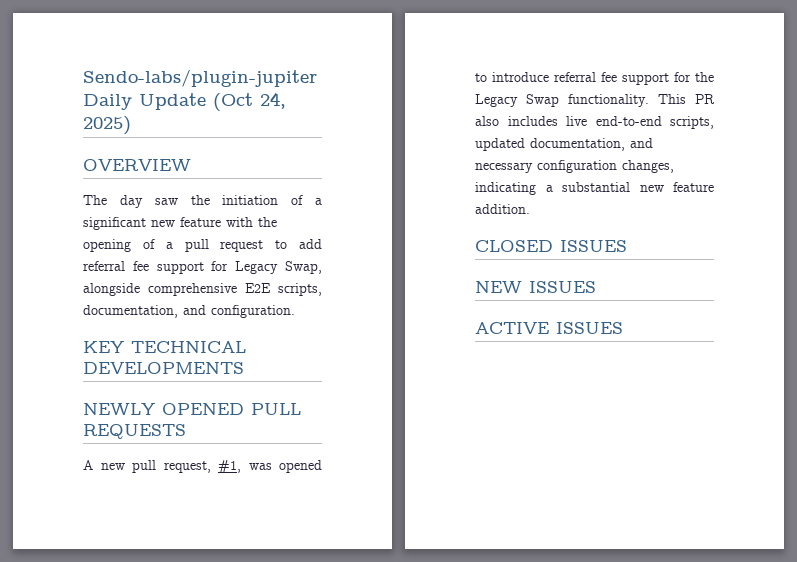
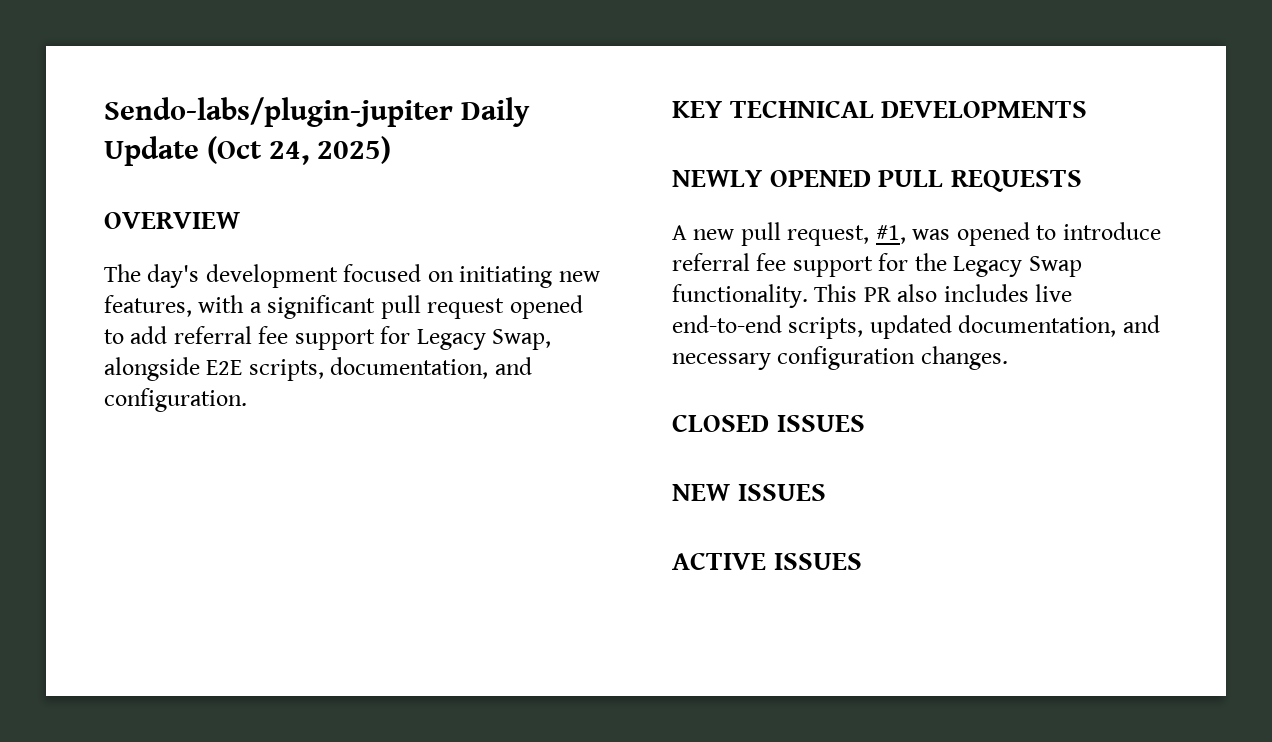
[119,195,322,208] [83,217,277,230] [83,239,173,252] day saw the initiation of a significant new feature with the opening of a -> [147,264,600,288] [104,295,376,319] day's development focused on initiating new features, with a significant
(264, 246) none -> [509,295,583,319] opened
[148,283,237,296] comprehensive -> (200, 369) none
[622,160,674,173] [475,182,714,195] [475,204,530,214] changes, indicating a substantial new feature addition. -> [920,346,1008,370] changes.

